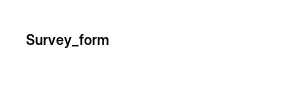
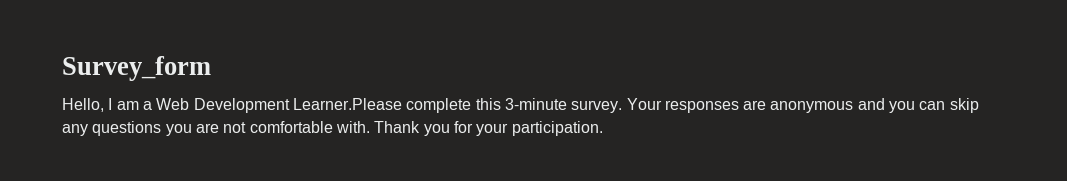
(109, 41) none -> [62,98,979,113] [62,121,603,136] // Hello, I am a Web Development Learner.Please complete this 3-minute survey. Your responses are anonymous and you can skip any questions you are not comfortable with. Thank you for your participation.

